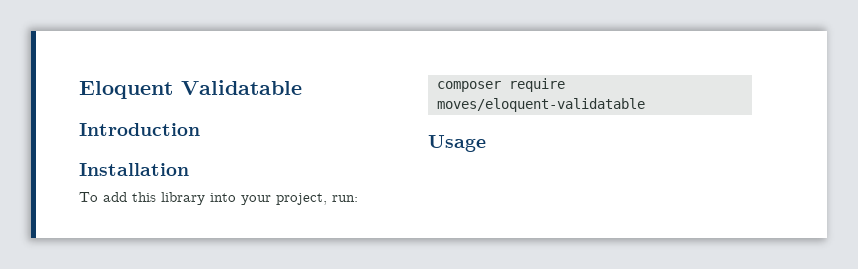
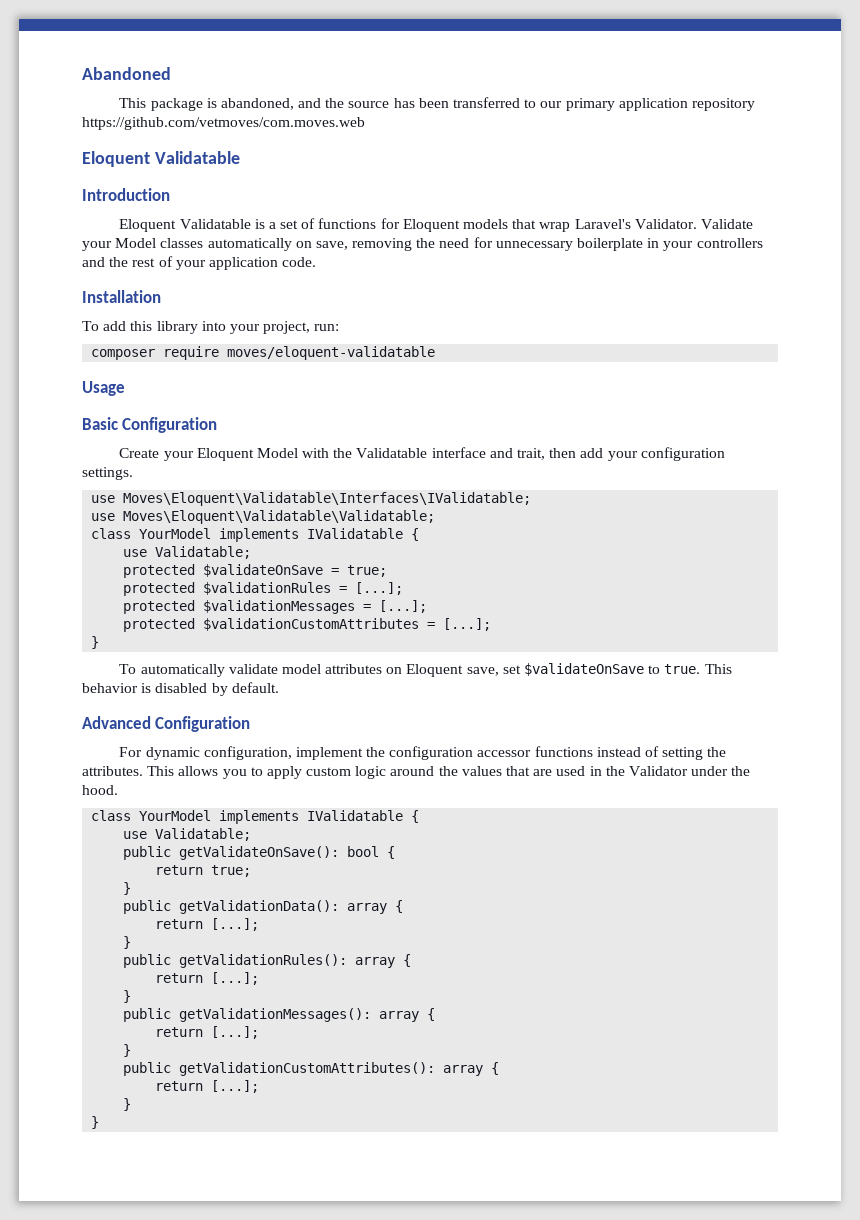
[79,80,302,99] [79,123,200,136] Eloquent Validatable // Introduction -> [82,67,171,80] [119,97,755,111] [82,117,365,130] [82,151,240,167] [82,188,170,201] [119,218,753,232] [82,237,763,251] [82,256,317,270] Abandoned // This package is abandoned, and the source has been transferred to our primary application repository https://github.com/vetmoves/com.moves.web // Eloquent Validatable // Introduction // Eloquent Validatable is a set of functions for Eloquent models that wrap Laravel's Validator. Validate your Model classes automatically on save, removing the need for unnecessary boilerplate in your controllers and the rest of your application code.
(486, 143) none -> [82,417,218,433] [119,447,725,461] [82,467,133,480] [91,492,532,506] [91,510,436,524] [91,528,420,542] [123,546,252,559] [123,564,388,578] [123,582,404,596] [123,600,428,614] [123,618,492,632] [91,636,100,649] [119,663,732,677] [82,682,279,696] [82,716,251,732] [119,746,727,760] [82,766,751,779] [82,785,118,795] [91,810,420,824] [123,828,252,841] [123,846,396,860] [155,865,252,877] [123,882,132,895] [123,900,404,914] [155,918,260,931] [123,936,132,949] [123,954,412,968] [155,972,260,985] [123,990,132,1003] [123,1008,436,1022] [155,1026,260,1039] [123,1044,132,1057] [123,1062,500,1076] [155,1080,260,1093] [123,1098,132,1111] [91,1116,100,1129] // Basic Configuration // Create your Eloquent Model with the Validatable interface and trait, then add your configuration settings. // use Moves\Eloquent\Validatable\Interfaces\IValidatable; // use Moves\Eloquent\Validatable\Validatable; // class YourModel implements IValidatable { // use Validatable; // protected $validateOnSave = true; // protected $validationRules = [...]; // protected $validationMessages = [...]; // protected $validationCustomAttributes = [...]; // } // To automatically validate model attributes on Eloquent save, set $validateOnSave to true. This behavior is disabled by default. // Advanced Configuration // For dynamic configuration, implement the configuration accessor functions instead of setting the attributes. This allows you to apply custom logic around the values that are used in the Validator under the hood. // class YourModel implements IValidatable { // use Validatable; // public getValidateOnSave(): bool { // return true; // } // public getValidationData(): array { // return [...]; // } // public getValidationRules(): array { // return [...]; // } // public getValidationMessages(): array { // return [...]; // } // public getValidationCustomAttributes(): array { // return [...]; // } // }

